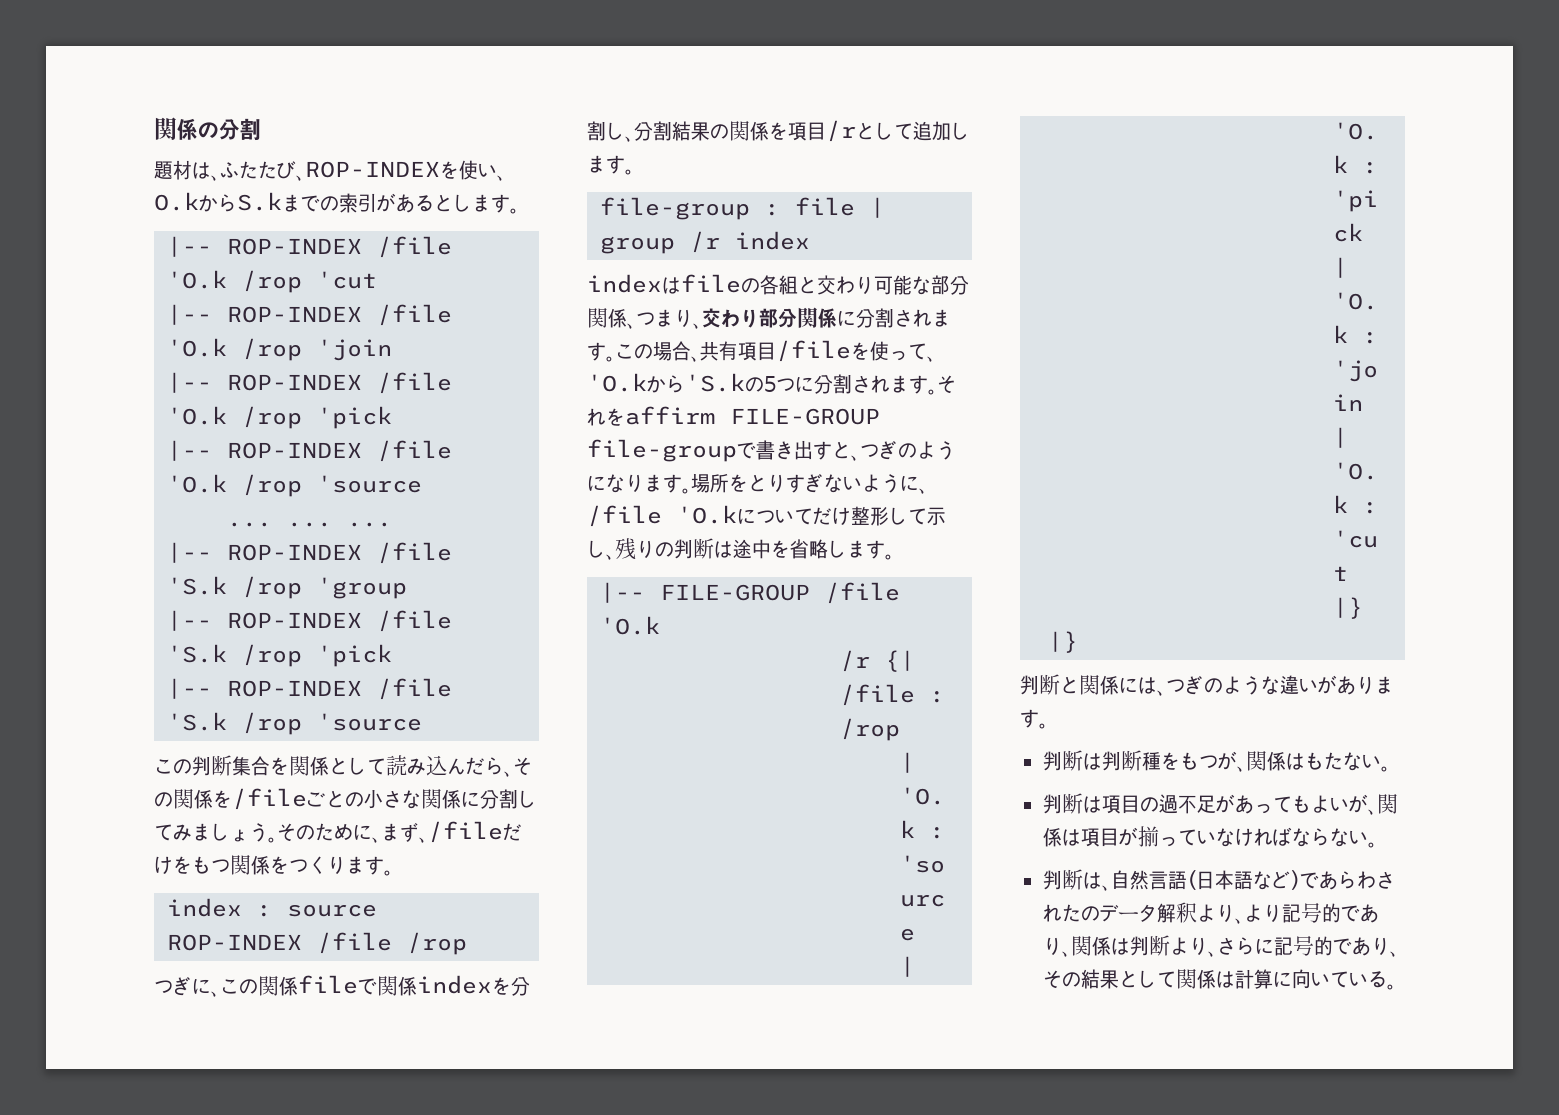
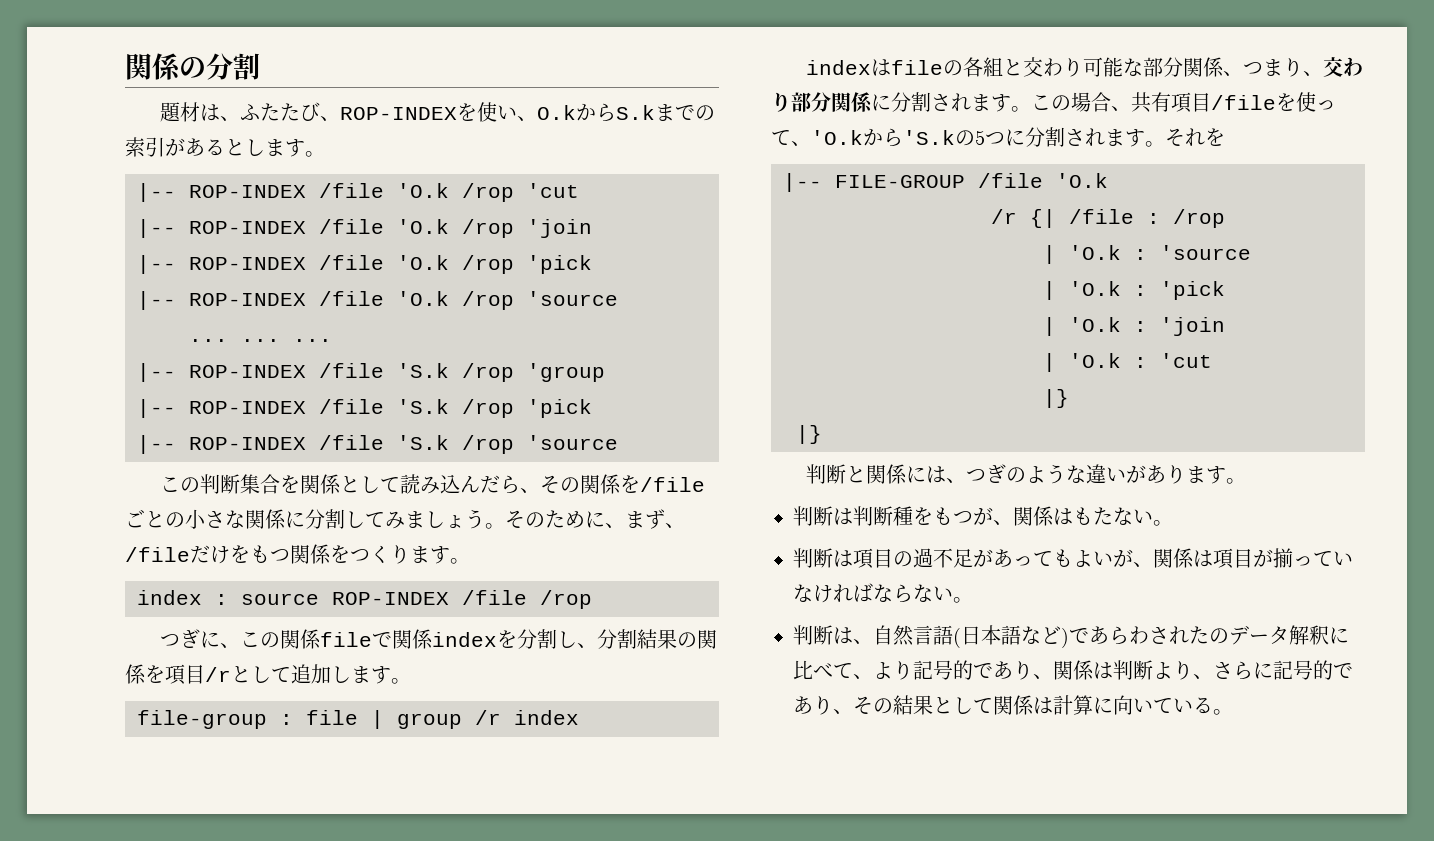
[625,406,880,425] [587,439,955,462] [587,473,928,494] [587,505,946,527] [587,538,894,560] affirm FILE-GROUP file-groupで書き出すと、つぎのようになります。場所をとりすぎないように、/file 'O.kについてだけ整形して示し、残りの判断は途中を省略します。 -> (1225, 137) none
[1197,904,1236,922] より -> [1329,627,1349,644] [793,660,853,680] に比べて

